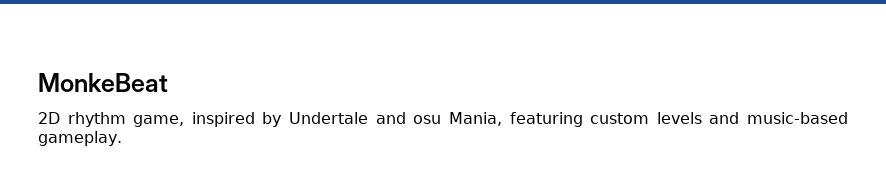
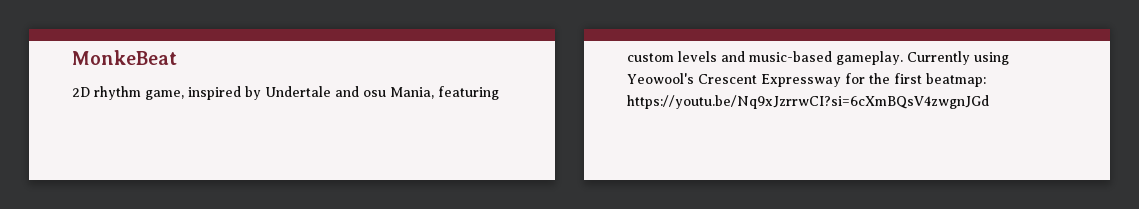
(122, 138) none -> [907,51,1009,65] [627,73,986,87] [627,95,989,109] Currently using Yeowool's Crescent Expressway for the first beatmap: https://youtu.be/Nq9xJzrrwCI?si=6cXmBQsV4zwgnJGd

